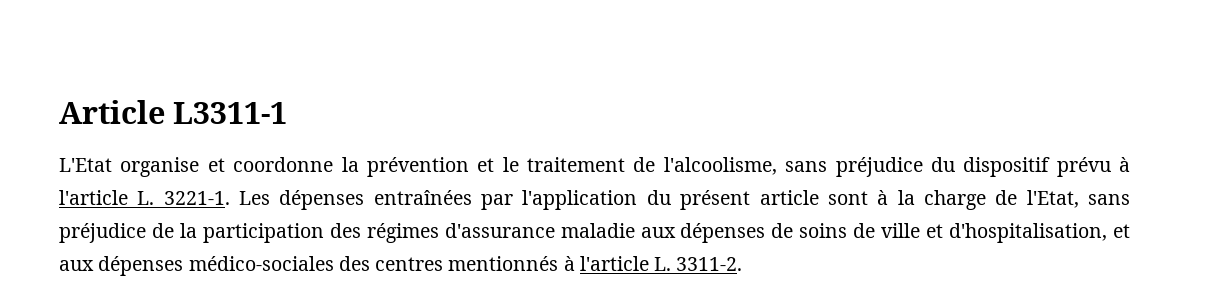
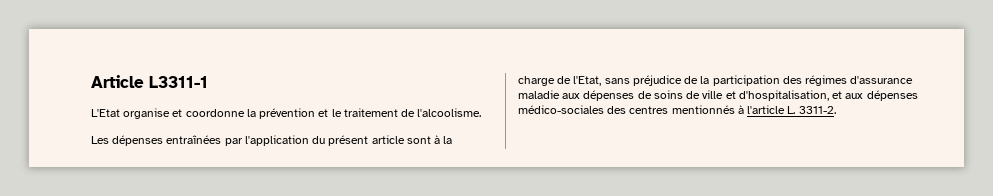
[663,157,1130,177] [59,190,230,205] l'alcoolisme, sans préjudice du dispositif prévu à l'article L. 3221-1. -> [417,108,482,117] l'alcoolisme. //

